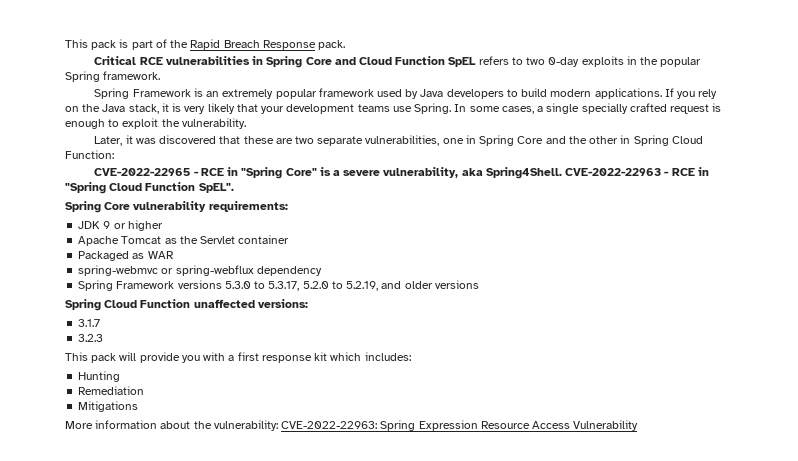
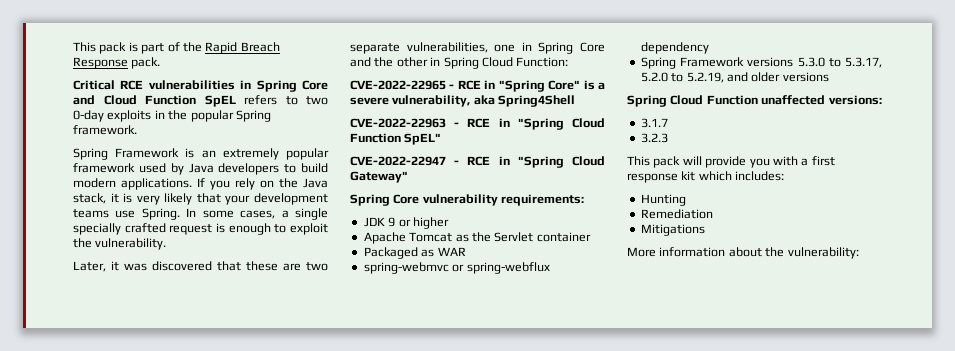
[485,167,562,179] Spring4Shell. -> [498,95,576,107] Spring4Shell //
[198,183,234,193] SpEL". -> [404,133,442,145] [350,156,605,168] [350,171,408,183] SpEL" // CVE-2022-22947 - RCE in "Spring Cloud Gateway"
[281,420,639,431] CVE-2022-22963: Spring Expression Resource Access Vulnerability -> (859, 253) none

